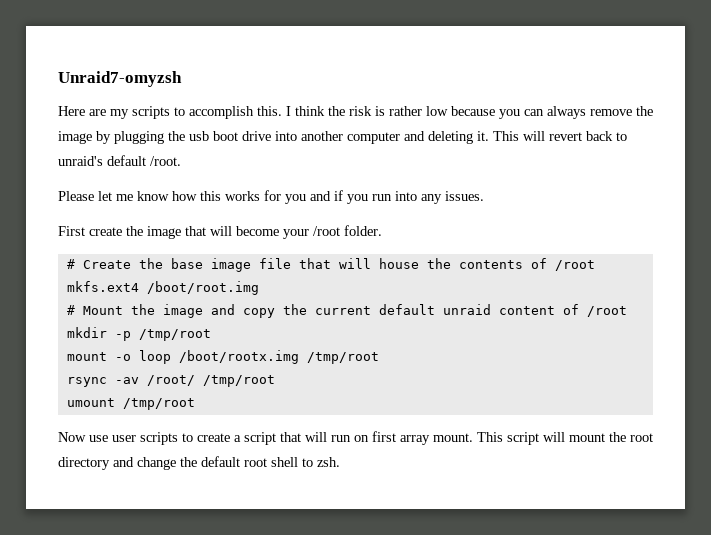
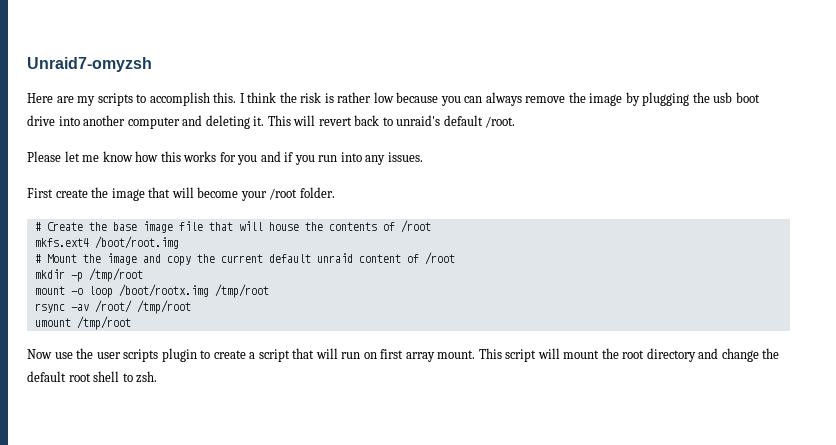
(108, 438) none -> [76,348,94,359] the
(178, 438) none -> [161,348,197,362] plugin

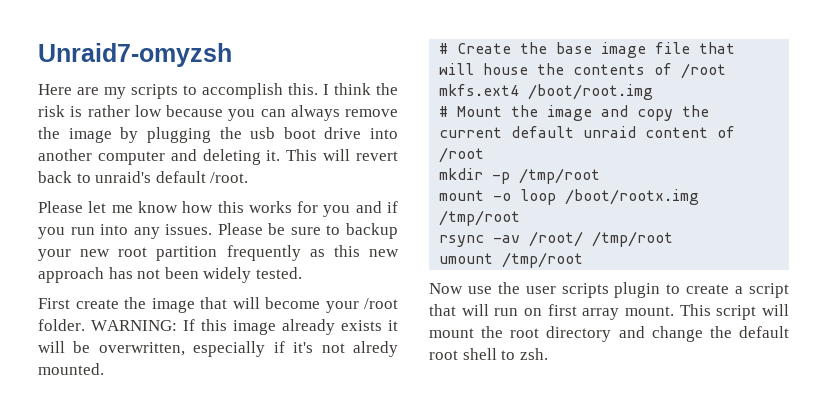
(423, 157) none -> [217,223,398,239] [38,245,400,261] [38,267,302,283] Please be sure to backup your new root partition frequently as this new approach has not been widely tested.
(335, 192) none -> [91,319,398,335] [38,341,398,357] [38,363,104,375] WARNING: If this image already exists it will be overwritten, especially if it's not alredy mounted.

